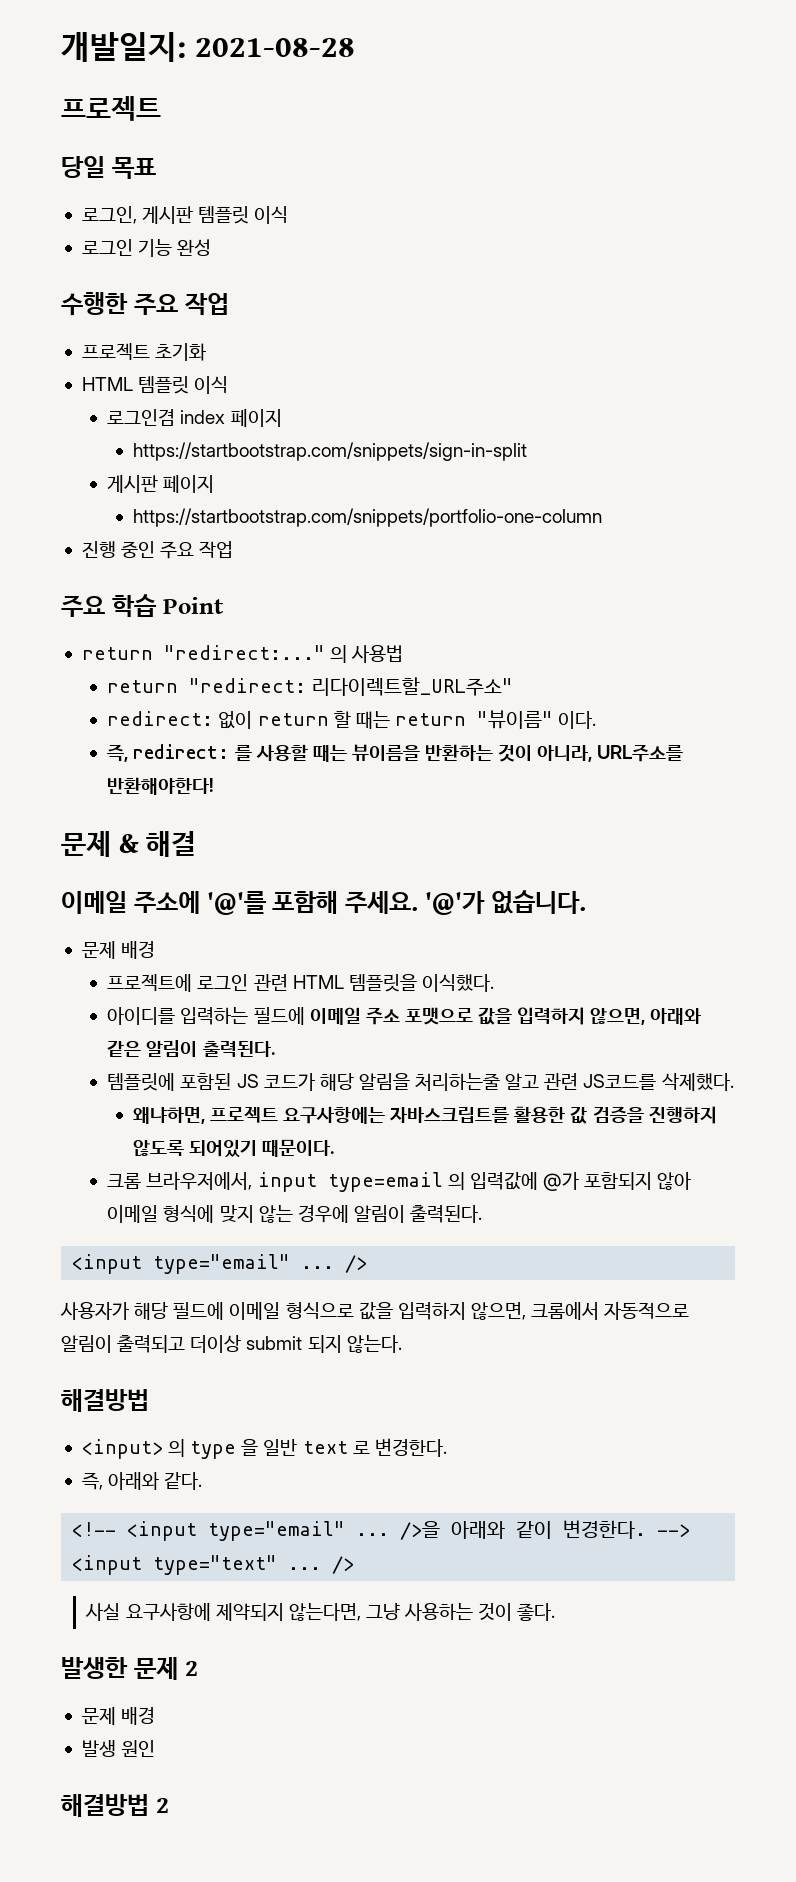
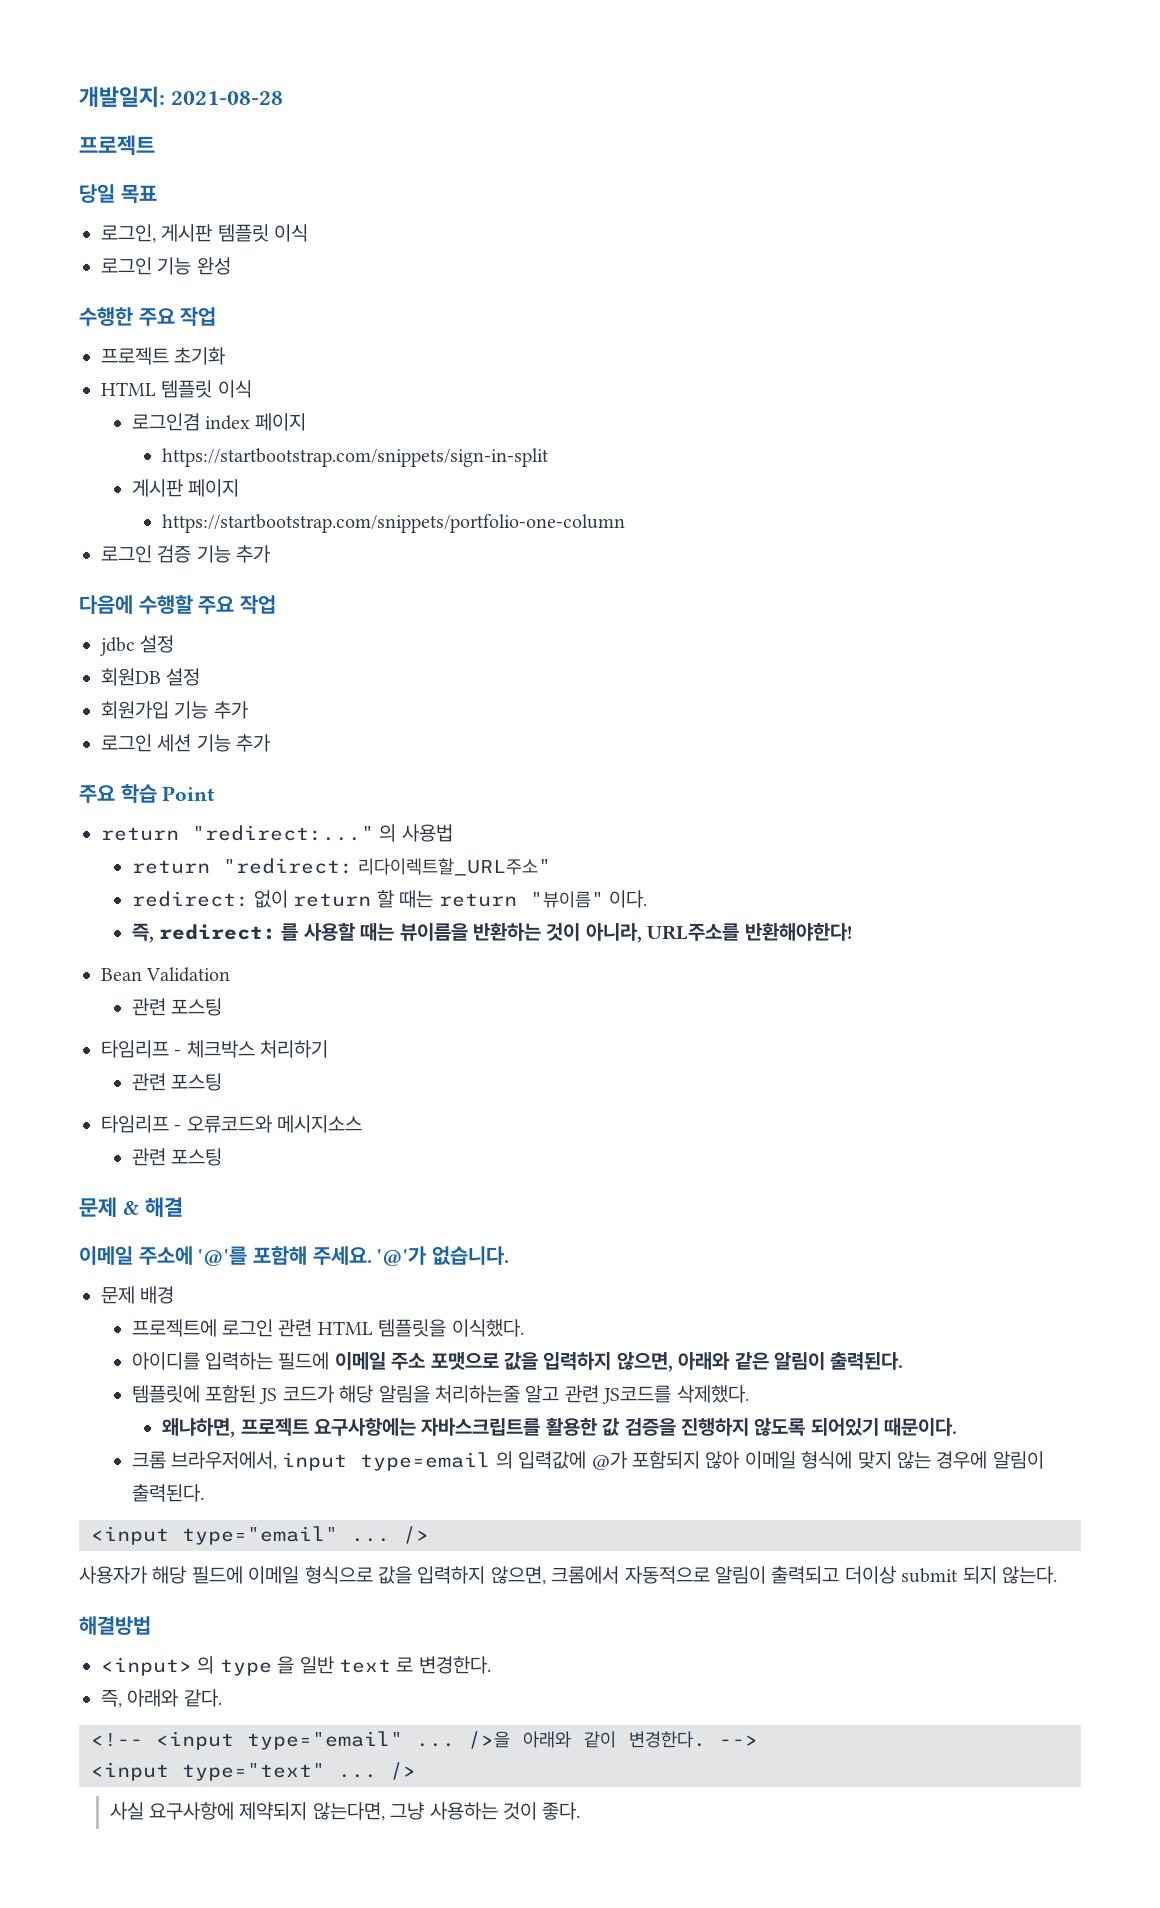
[81,541,234,559] 진행 중인 주요 작업 -> [101,545,271,563] [79,595,277,614] [100,635,175,656] [101,668,201,686] [101,701,248,719] [101,734,271,752] 로그인 검증 기능 추가 // 다음에 수행할 주요 작업 // jdbc 설정 // 회원DB 설정 // 회원가입 기능 추가 // 로그인 세션 기능 추가
(215, 786) none -> [101,967,231,982] [131,998,223,1016] [101,1040,329,1058] [131,1073,223,1091] [101,1115,363,1133] [131,1148,223,1166] // Bean Validation // 관련 포스팅 // 타임리프 - 체크박스 처리하기 // 관련 포스팅 // 타임리프 - 오류코드와 메시지소스 // 관련 포스팅
[61,1657,198,1680] [81,1707,156,1725] [81,1740,156,1757] [61,1794,169,1817] // 발생한 문제 2 // 문제 배경 // 발생 원인 // 해결방법 2 -> (581, 1811) none

